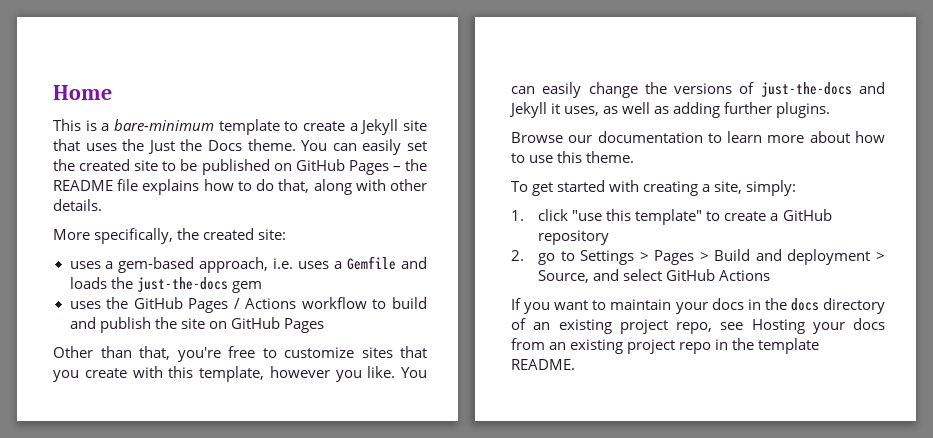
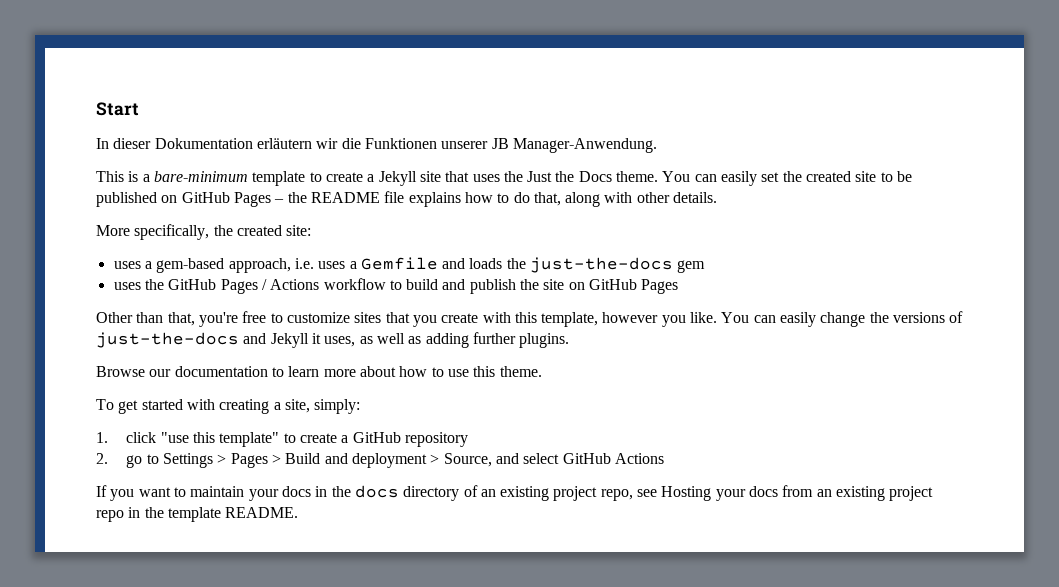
[53,85,112,100] Home -> [96,102,139,116] [96,138,657,153] Start // In dieser Dokumentation erläutern wir die Funktionen unserer JB Manager-Anwendung.

